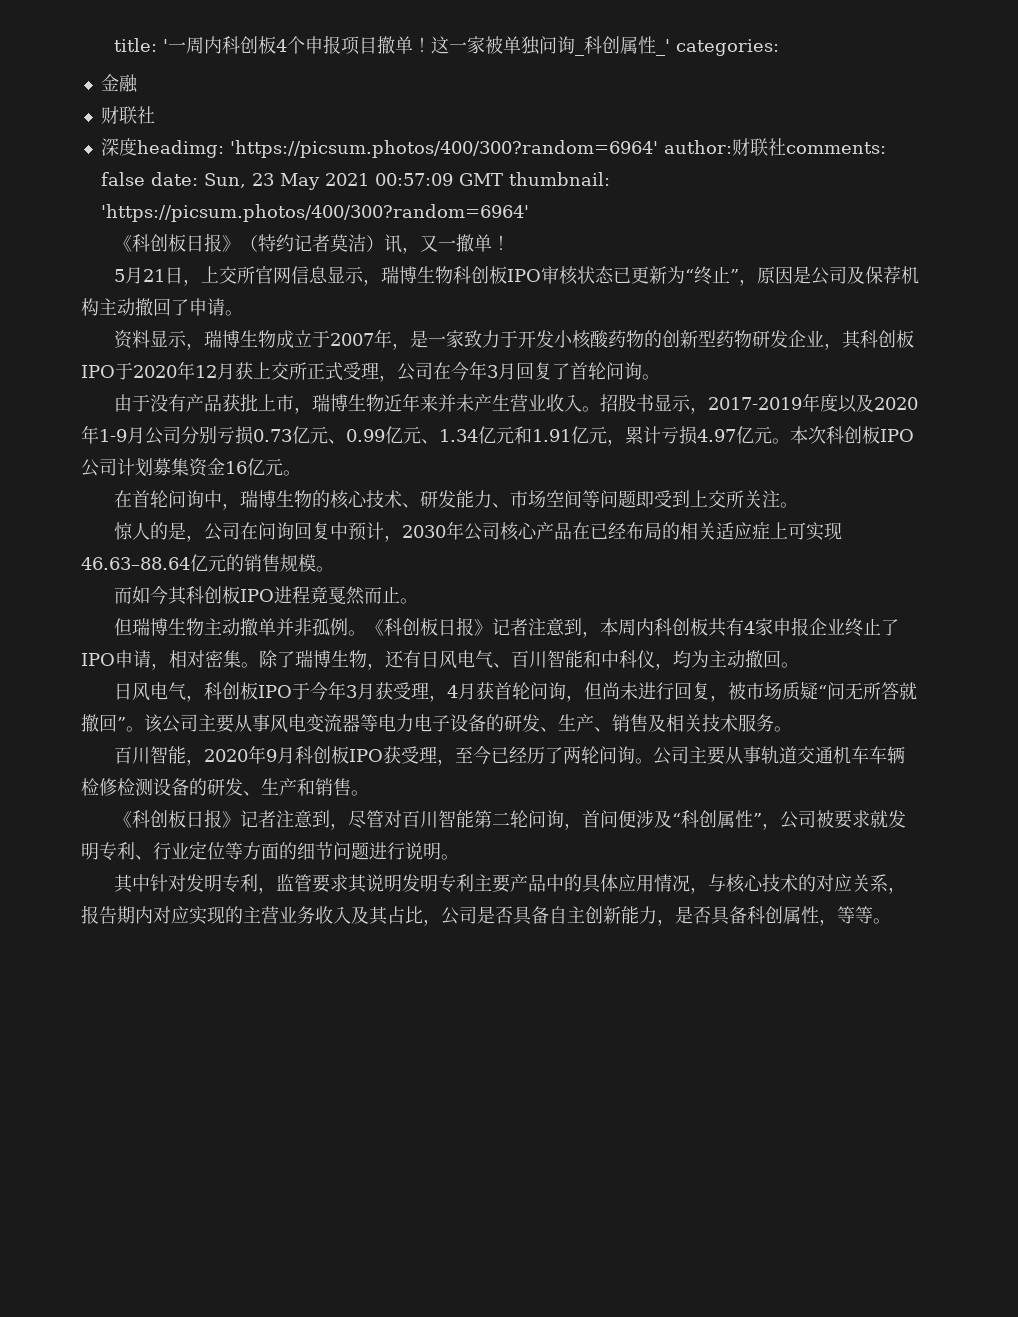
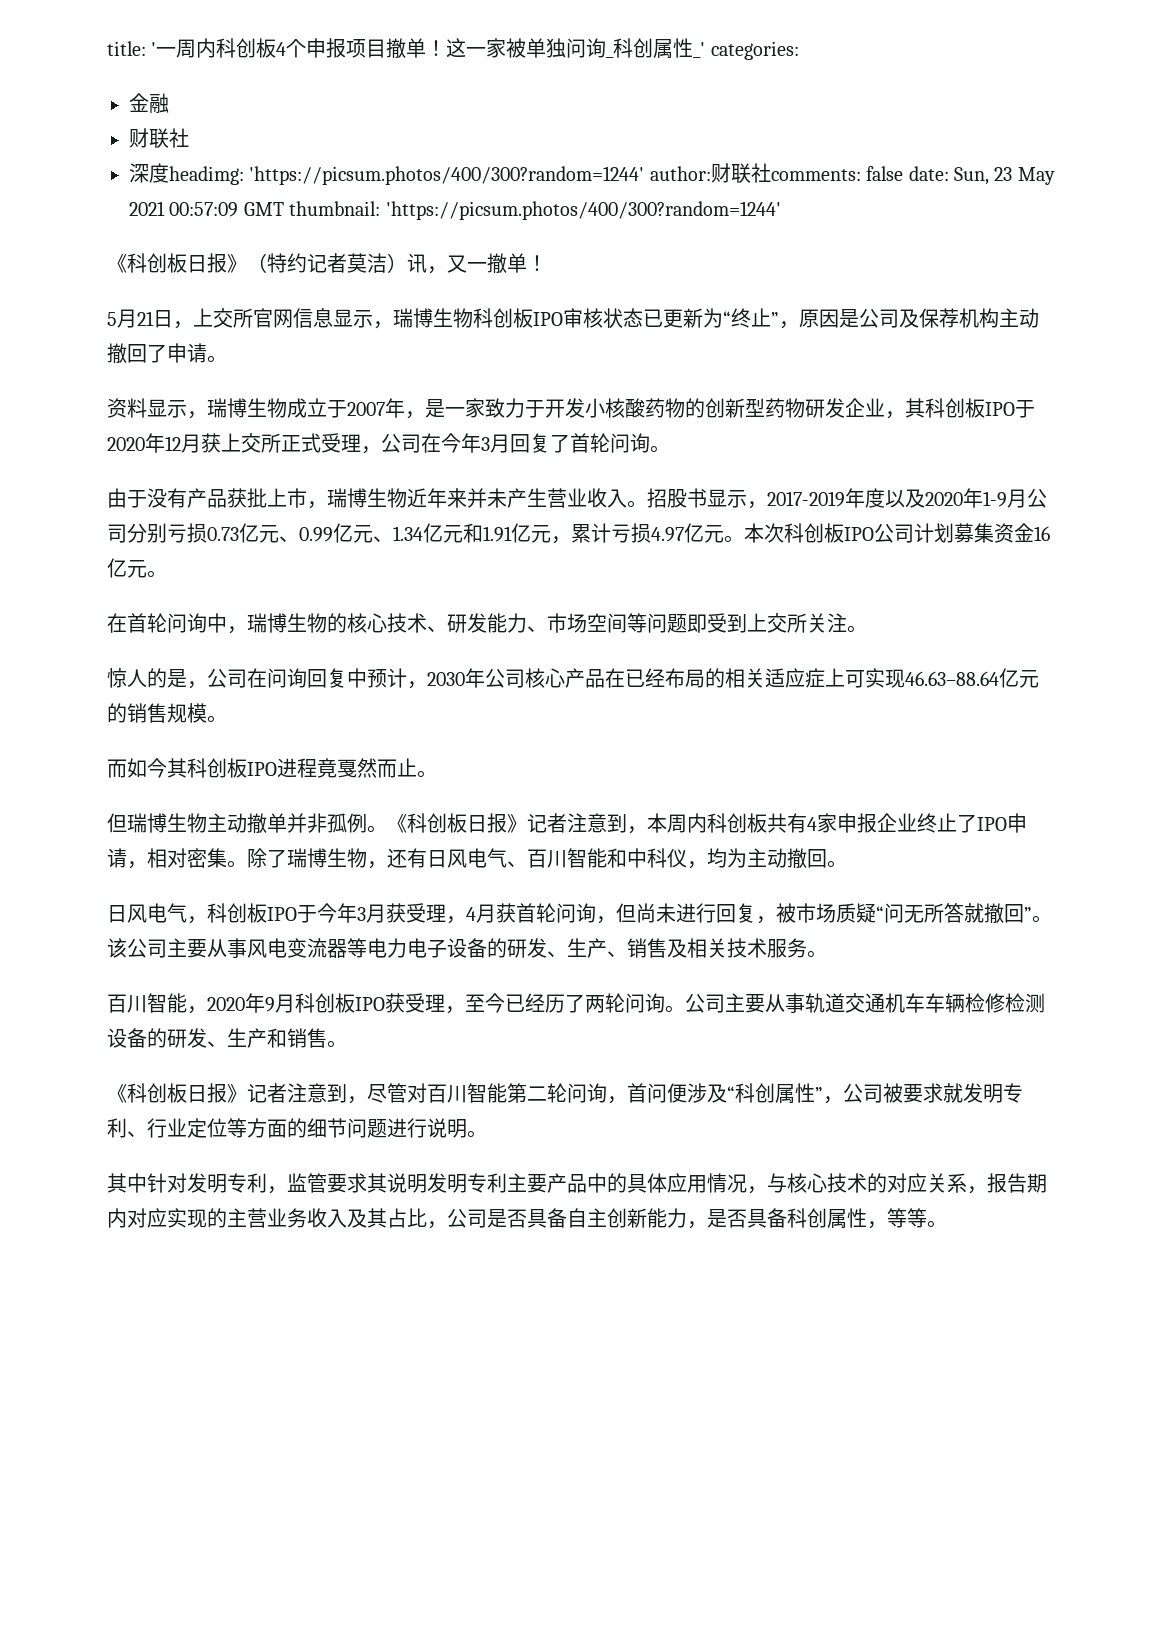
[229,140,658,158] 'https://picsum.photos/400/300?random=6964' -> [249,166,645,185] 'https://picsum.photos/400/300?random=1244'
[100,204,529,222] 'https://picsum.photos/400/300?random=6964' -> [385,201,781,220] 'https://picsum.photos/400/300?random=1244'

